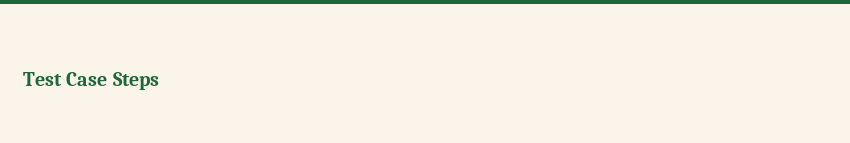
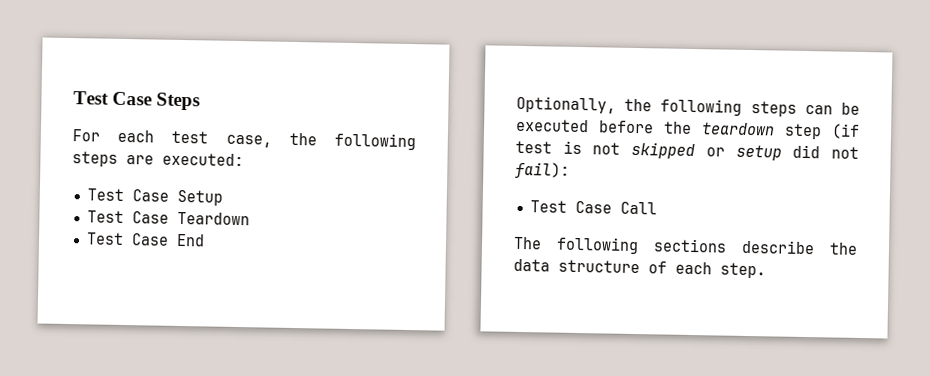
(159, 81) none -> [72,129,416,151] [72,151,244,167] [86,188,223,206] [86,210,250,226] [85,232,205,247] [516,95,860,117] [516,118,860,140] [515,140,859,161] [515,161,570,179] [529,200,657,215] [513,236,858,255] [513,258,766,279] // For each test case, the following steps are executed: // Test Case Setup // Test Case Teardown // Test Case End // Optionally, the following steps can be executed before the teardown step (if test is not skipped or setup did not fail): // Test Case Call // The following sections describe the data structure of each step.

